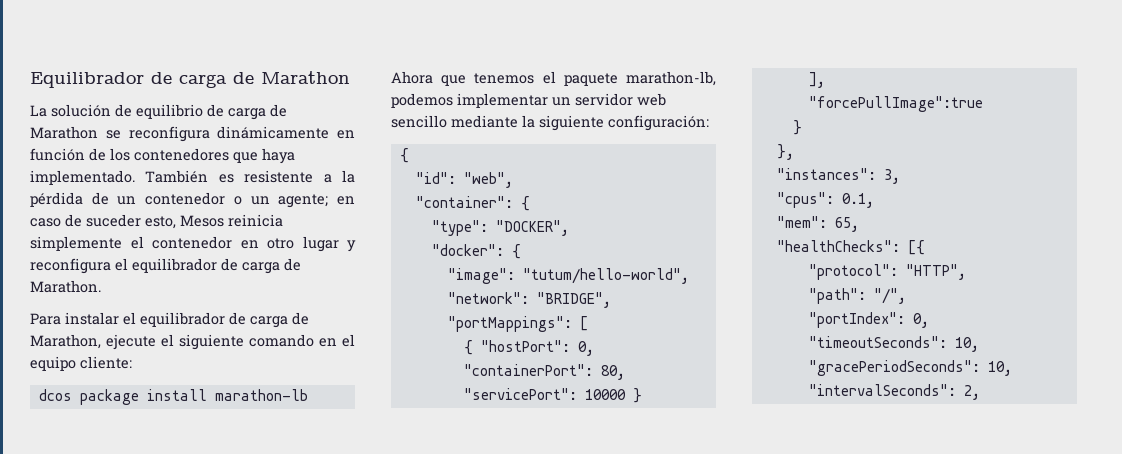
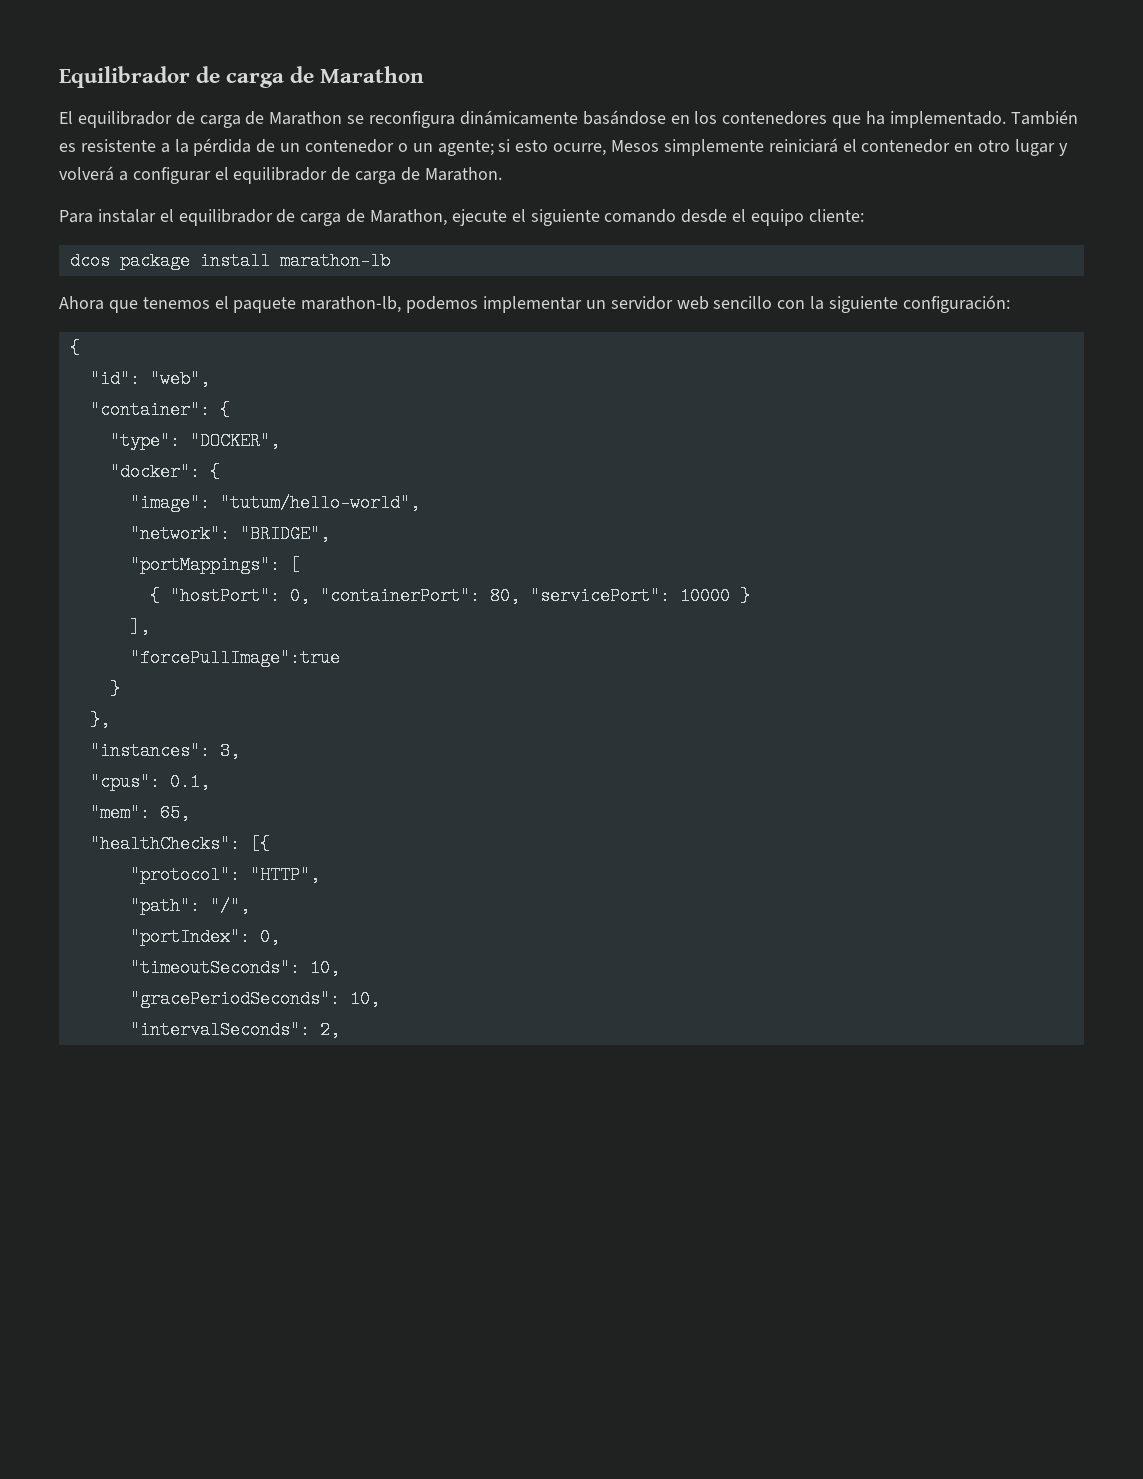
[30,104,203,119] La solución de equilibrio -> [59,111,172,128] El equilibrador
[337,130,355,139] [30,148,106,161] en función de -> [582,110,690,125] basándose en
[262,148,295,164] haya -> [866,111,886,125] ha
[337,196,356,205] [30,214,283,229] [30,236,122,251] en caso de suceder esto, Mesos reinicia simplemente -> [498,138,838,156] si esto ocurre, Mesos simplemente reiniciará
[30,258,111,274] reconfigura -> [59,166,211,184] volverá a configurar
[319,338,337,347] en -> [681,209,728,223] desde
[451,115,518,128] mediante -> [777,300,806,309] con

